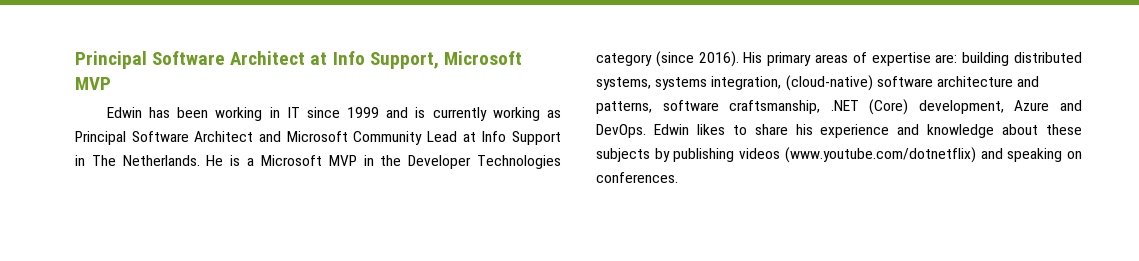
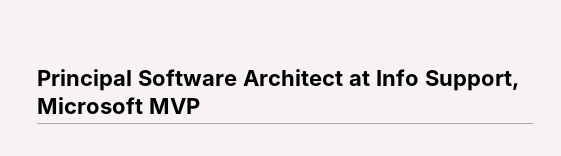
[106,107,561,121] [75,131,561,145] [75,155,561,169] [596,51,1082,67] [596,75,1040,91] [596,99,1082,115] [596,124,1082,138] [596,147,1082,163] [596,172,678,183] // Edwin has been working in IT since 1999 and is currently working as Principal Software Architect and Microsoft Community Lead at Info Support in The Netherlands. He is a Microsoft MVP in the Developer Technologies category (since 2016). His primary areas of expertise are: building distributed systems, systems integration, (cloud-native) software architecture and patterns, software craftsmanship, .NET (Core) development, Azure and DevOps. Edwin likes to share his experience and knowledge about these subjects by publishing videos (www.youtube.com/dotnetflix) and speaking on conferences. -> (200, 106) none

